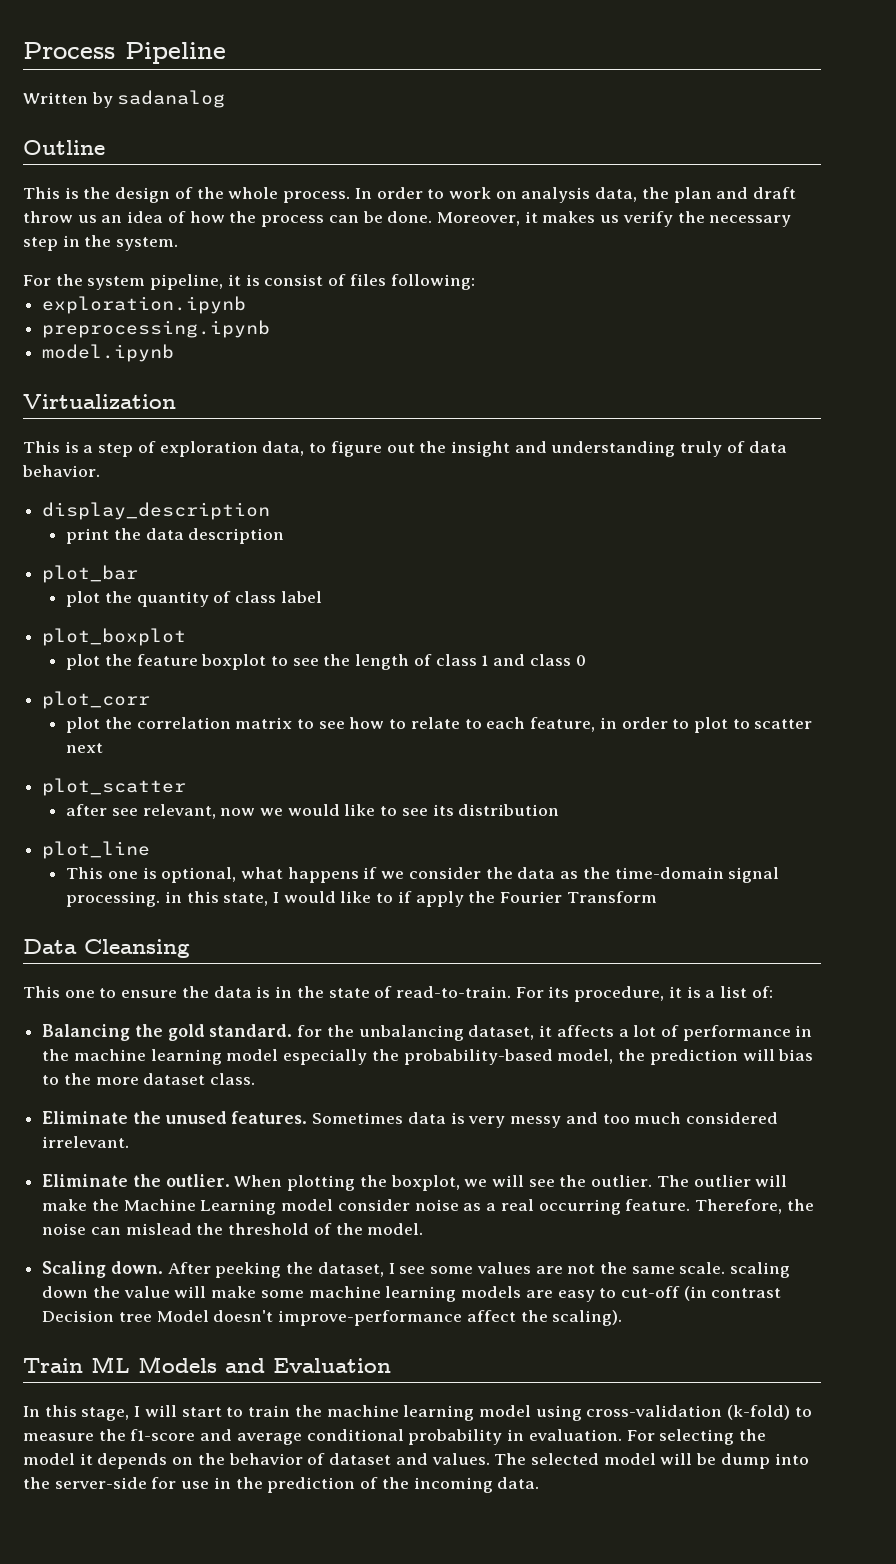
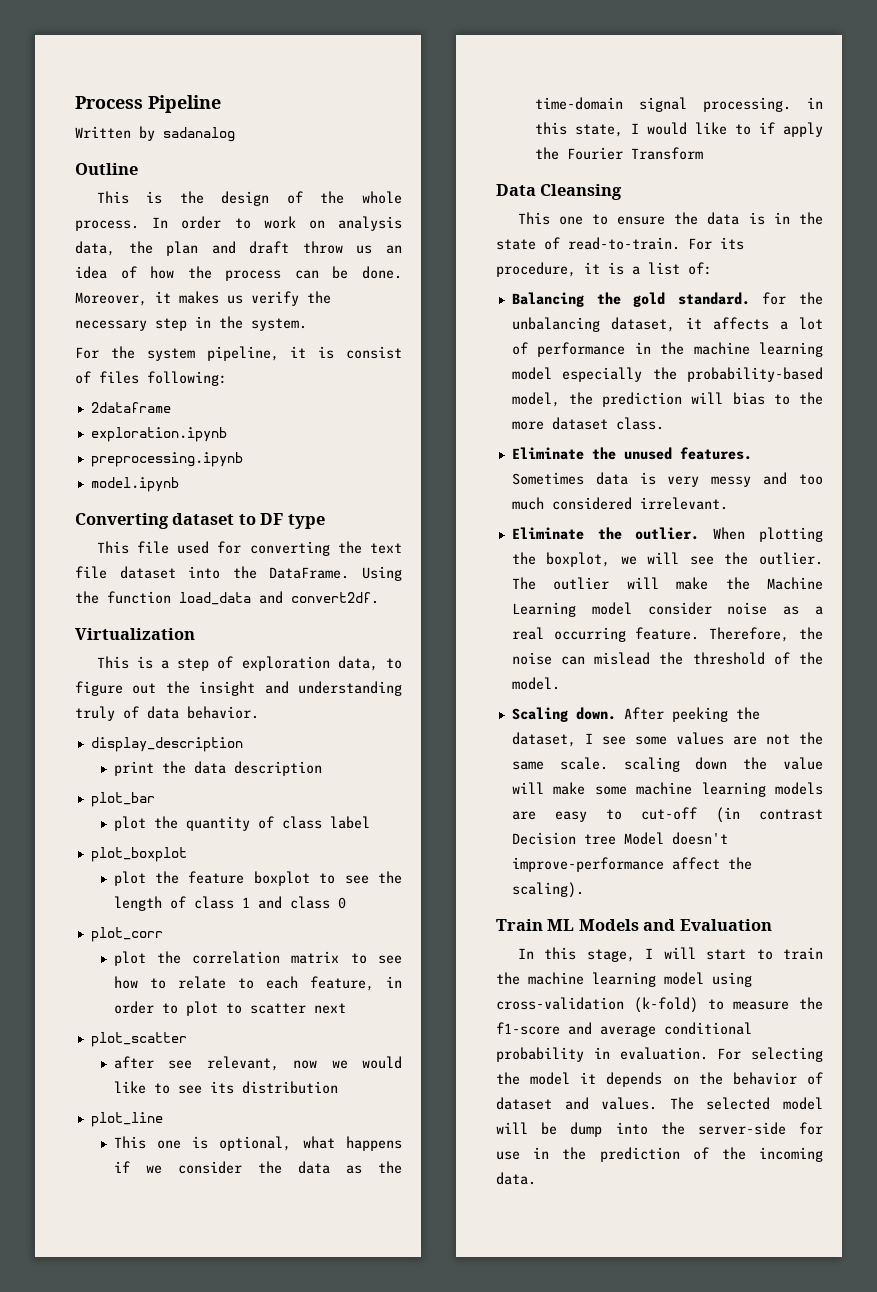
(475, 282) none -> [90,402,171,413] // 2dataframe
(175, 353) none -> [75,513,325,529] [96,541,402,556] [75,566,402,581] [75,591,379,605] // Converting dataset to DF type // This file used for converting the text file dataset into the DataFrame. Using the function load_data and convert2df.

